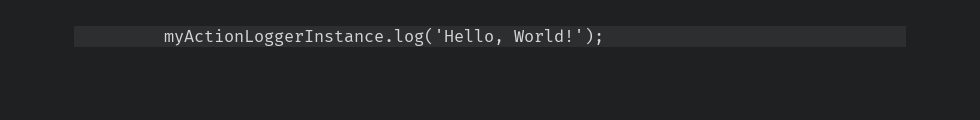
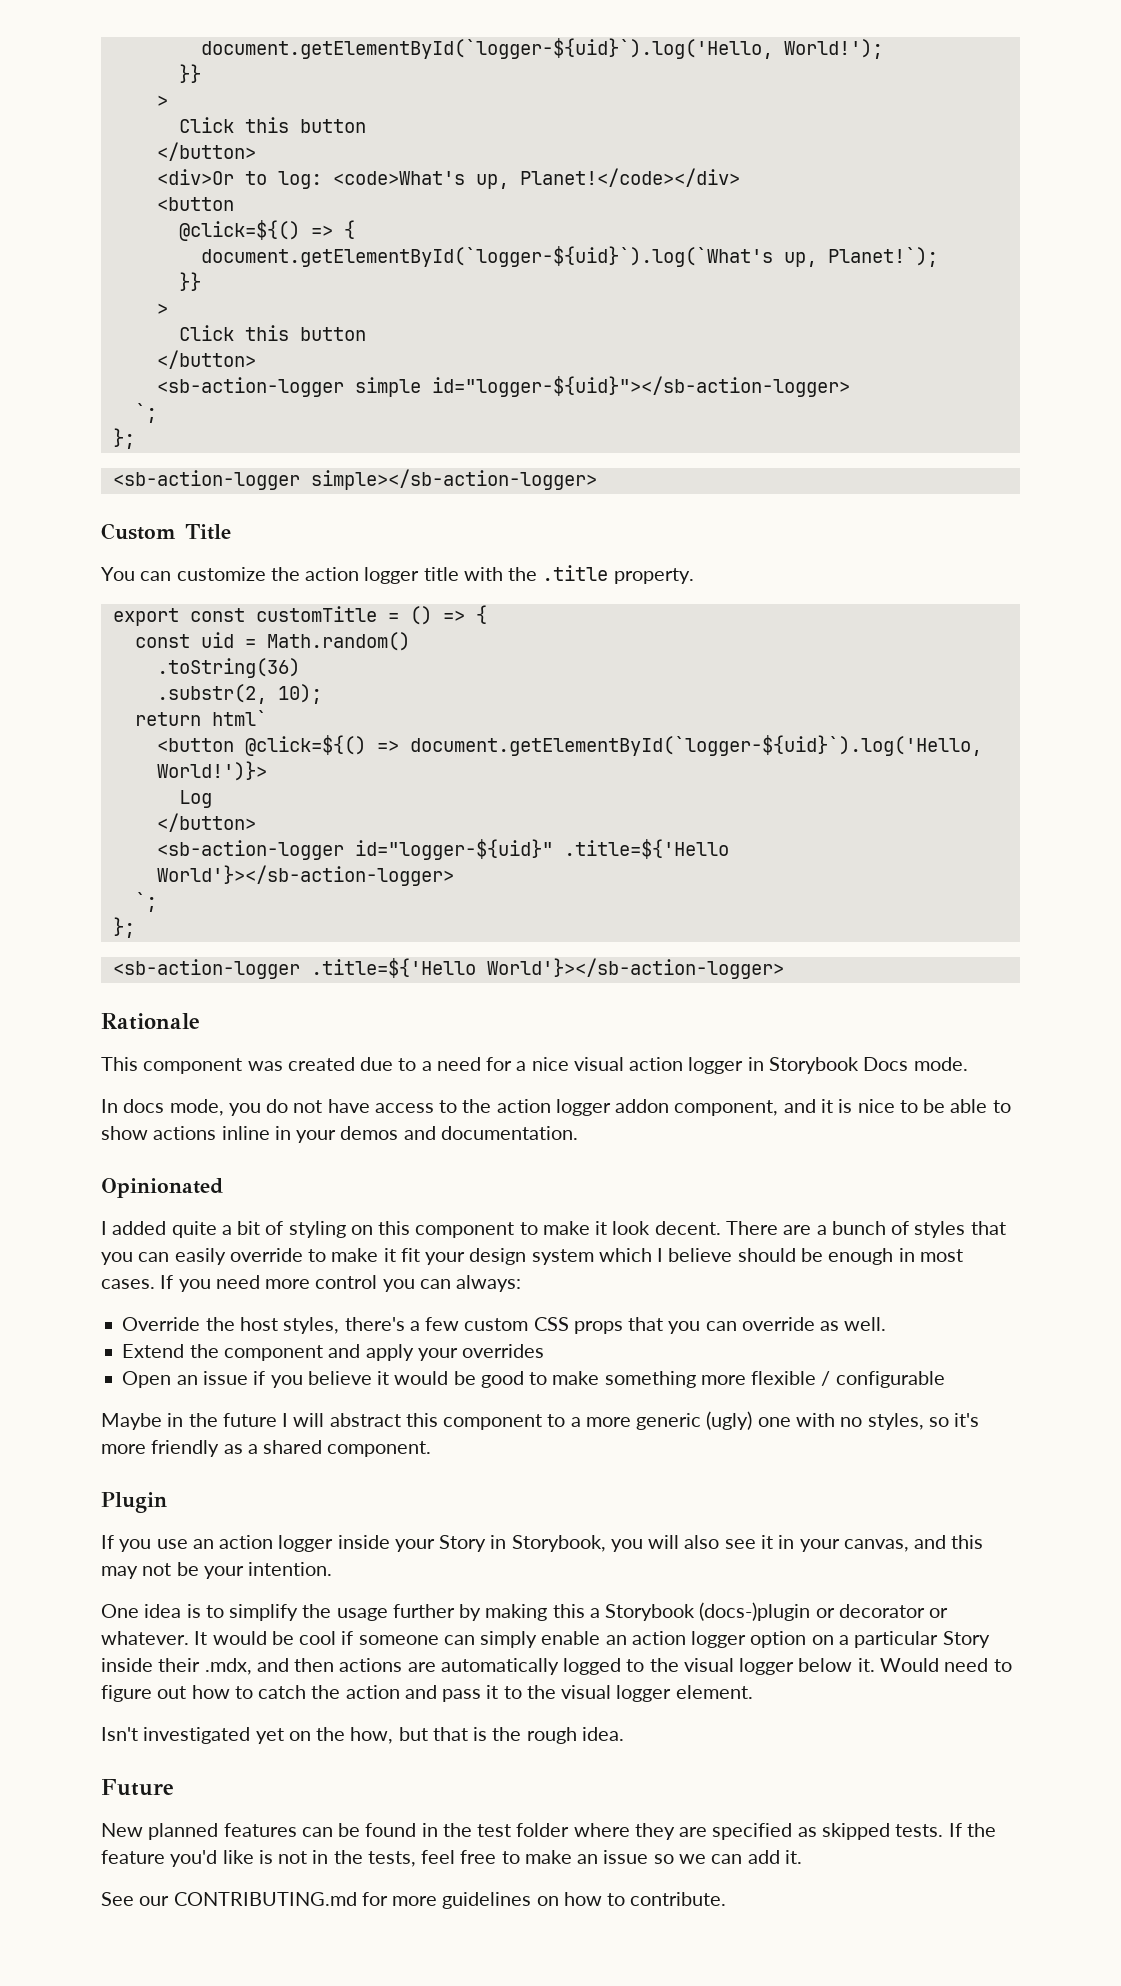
[163,27,504,46] myActionLoggerInstance.log('Hello, -> [200,38,773,59] document.getElementById(`logger-${uid}`).log('Hello,
(604, 36) none -> [178,64,201,83] [156,95,168,107] [178,117,366,133] [156,142,256,161] [156,168,740,189] [156,197,234,211] [178,220,355,241] [200,246,938,267] [178,272,201,291] [156,303,168,315] [178,325,366,341] [156,350,256,369] [156,376,850,397] [134,403,157,423] [112,428,135,449] [112,469,597,490] [101,523,231,540] [101,565,694,584] [112,605,487,626] [134,632,410,651] [156,658,300,678] [156,684,322,704] [134,710,267,726] [156,735,982,756] [156,761,267,781] [178,790,212,808] [156,813,256,832] [156,839,729,860] [156,865,454,886] [134,892,157,912] [112,917,135,938] [112,958,784,979] [101,1013,200,1030] [101,1057,968,1074] [101,1099,1011,1116] [101,1126,578,1143] [101,1178,223,1198] [101,1221,1006,1238] [101,1248,963,1265] [101,1275,522,1292] [122,1317,887,1334] [122,1344,545,1361] [122,1371,945,1388] [101,1411,980,1430] [101,1440,432,1457] [101,1492,167,1513] [101,1535,984,1552] [101,1562,333,1579] [101,1602,949,1621] [101,1631,990,1648] [101,1658,1012,1675] [101,1685,753,1702] [101,1727,624,1744] [101,1779,174,1796] [101,1823,996,1840] [101,1850,802,1867] [101,1892,727,1909] // }} // > // Click this button // </button> // <div>Or to log: <code>What's up, Planet!</code></div> // <button // @click=${() => { // document.getElementById(`logger-${uid}`).log(`What's up, Planet!`); // }} // > // Click this button // </button> // <sb-action-logger simple id="logger-${uid}"></sb-action-logger> // `; // }; // <sb-action-logger simple></sb-action-logger> // Custom Title // You can customize the action logger title with the .title property. // export const customTitle = () => { // const uid = Math.random() // .toString(36) // .substr(2, 10); // return html` // <button @click=${() => document.getElementById(`logger-${uid}`).log('Hello, World!')}> // Log // </button> // <sb-action-logger id="logger-${uid}" .title=${'Hello World'}></sb-action-logger> // `; // }; // <sb-action-logger .title=${'Hello World'}></sb-action-logger> // Rationale // This component was created due to a need for a nice visual action logger in Storybook Docs mode. // In docs mode, you do not have access to the action logger addon component, and it is nice to be able to show actions inline in your demos and documentation. // Opinionated // I added quite a bit of styling on this component to make it look decent. There are a bunch of styles that you can easily override to make it fit your design system which I believe should be enough in most cases. If you need more control you can always: // Override the host styles, there's a few custom CSS props that you can override as well. // Extend the component and apply your overrides // Open an issue if you believe it would be good to make something more flexible / configurable // Maybe in the future I will abstract this component to a more generic (ugly) one with no styles, so it's more friendly as a shared component. // Plugin // If you use an action logger inside your Story in Storybook, you will also see it in your canvas, and this may not be your intention. // One idea is to simplify the usage further by making this a Storybook (docs-)plugin or decorator or whatever. It would be cool if someone can simply enable an action logger option on a particular Story inside their .mdx, and then actions are automatically logged to the visual logger below it. Would need to figure out how to catch the action and pass it to the visual logger element. // Isn't investigated yet on the how, but that is the rough idea. // Future // New planned features can be found in the test folder where they are specified as skipped tests. If the feature you'd like is not in the tests, feel free to make an issue so we can add it. // See our CONTRIBUTING.md for more guidelines on how to contribute.

